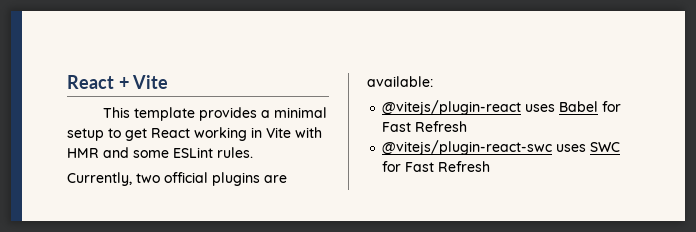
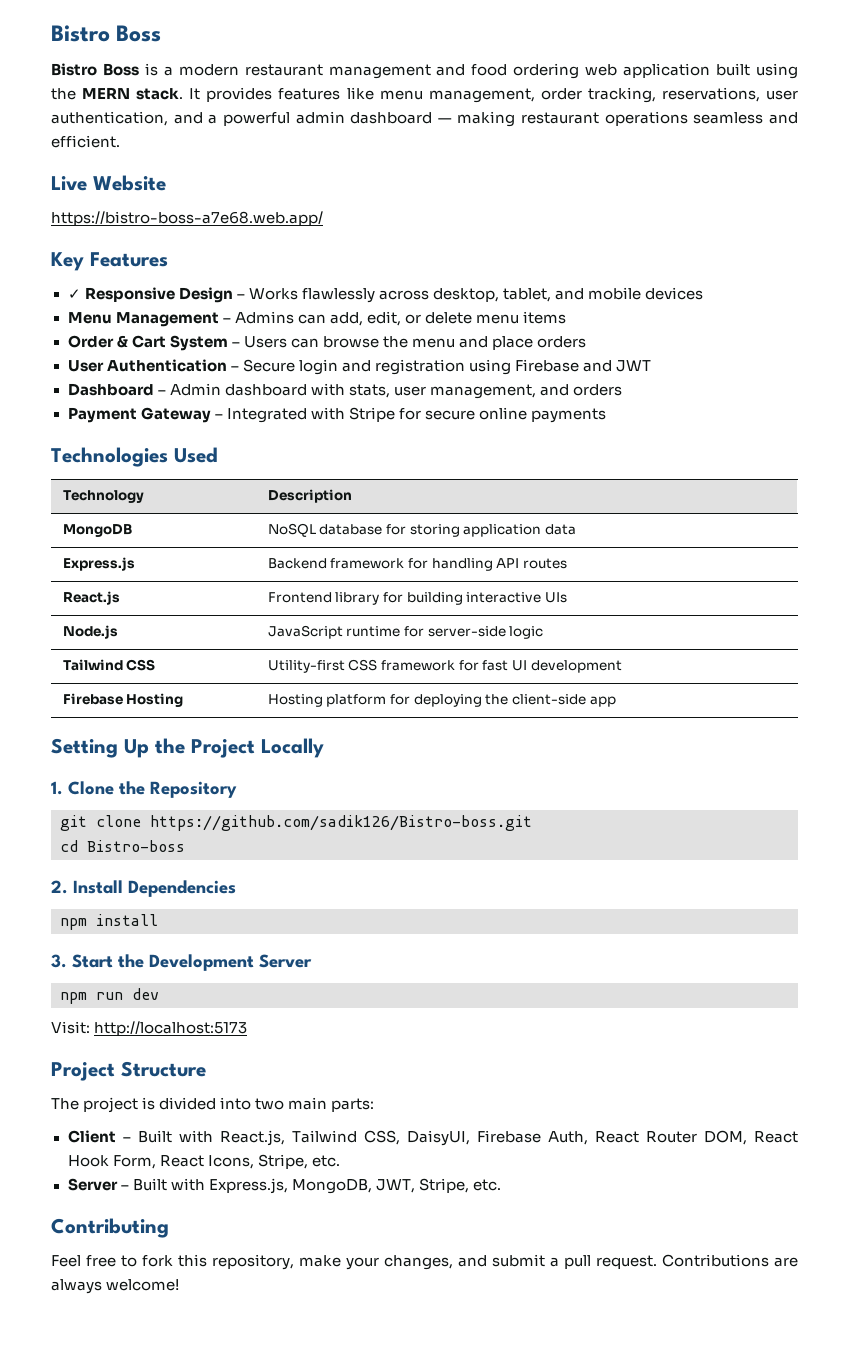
[67,75,169,89] [103,107,328,121] [67,127,322,141] [67,147,253,158] [67,172,287,186] [367,76,433,87] [382,100,622,115] [382,121,468,132] [382,140,621,155] [382,161,491,172] React + Vite // This template provides a minimal setup to get React working in Vite with HMR and some ESLint rules. // Currently, two official plugins are available: // @vitejs/plugin-react uses Babel for Fast Refresh // @vitejs/plugin-react-swc uses SWC for Fast Refresh -> [51,25,162,42] [51,63,798,79] [51,87,799,103] [51,111,798,127] [51,135,120,148] [51,175,166,191] [51,211,323,226] [51,252,168,271] [67,287,704,303] [67,311,567,327] [67,335,587,351] [67,359,651,375] [67,383,622,399] [67,407,606,423] [51,447,218,467] [62,490,144,503] [267,489,352,503] [62,524,132,537] [267,523,576,537] [62,557,135,571] [267,558,567,571] [62,591,120,605] [267,592,567,605] [62,625,118,639] [267,625,544,639] [62,659,156,671] [267,659,622,673] [62,693,184,707] [267,694,616,707] [51,738,324,758] [51,781,237,798] [60,815,532,831] [60,840,185,852] [51,880,236,897] [60,914,158,930] [51,954,312,971] [60,988,159,1004] [51,1021,248,1036] [51,1061,206,1081] [51,1097,375,1113] [67,1130,799,1146] [67,1154,340,1169] [67,1178,501,1194] [51,1218,169,1238] [51,1254,798,1270] [51,1279,180,1294] Bistro Boss // Bistro Boss is a modern restaurant management and food ordering web application built using the MERN stack. It provides features like menu management, order tracking, reservations, user authentication, and a powerful admin dashboard — making restaurant operations seamless and efficient. // Live Website // https://bistro-boss-a7e68.web.app/ // Key Features // ✓ Responsive Design – Works flawlessly across desktop, tablet, and mobile devices // Menu Management – Admins can add, edit, or delete menu items // Order & Cart System – Users can browse the menu and place orders // User Authentication – Secure login and registration using Firebase and JWT // Dashboard – Admin dashboard with stats, user management, and orders // Payment Gateway – Integrated with Stripe for secure online payments // Technologies Used // Technology | Description // MongoDB | NoSQL database for storing application data // Express.js | Backend framework for handling API routes // React.js | Frontend library for building interactive UIs // Node.js | JavaScript runtime for server-side logic // Tailwind CSS | Utility-first CSS framework for fast UI development // Firebase Hosting | Hosting platform for deploying the client-side app // Setting Up the Project Locally // 1. Clone the Repository // git clone https://github.com/sadik126/Bistro-boss.git // cd Bistro-boss // 2. Install Dependencies // npm install // 3. Start the Development Server // npm run dev // Visit: http://localhost:5173 // Project Structure // The project is divided into two main parts: // Client – Built with React.js, Tailwind CSS, DaisyUI, Firebase Auth, React Router DOM, React Hook Form, React Icons, Stripe, etc. // Server – Built with Express.js, MongoDB, JWT, Stripe, etc. // Contributing // Feel free to fork this repository, make your changes, and submit a pull request. Contributions are always welcome!

